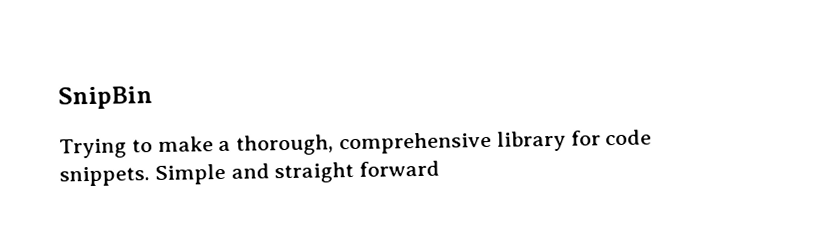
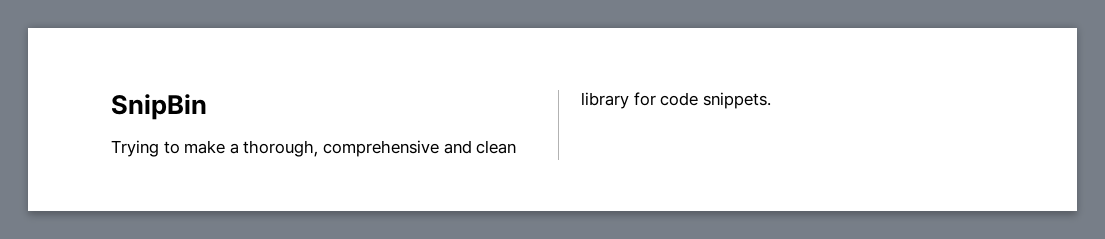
(493, 143) none -> [443,140,517,154] and clean
[154,160,441,186] Simple and straight forward -> (771, 100) none

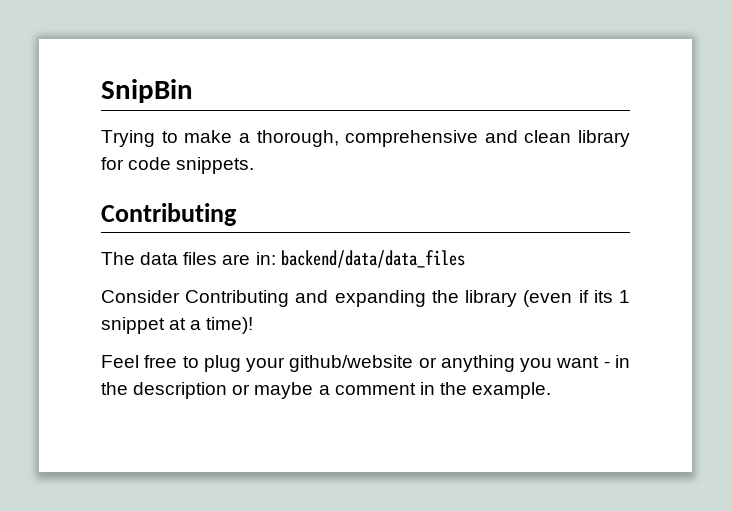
(771, 100) none -> [101,203,237,226] [101,250,465,268] [101,290,630,307] [101,317,254,334] [101,355,630,372] [101,382,552,399] // Contributing // The data files are in: backend/data/data_files // Consider Contributing and expanding the library (even if its 1 snippet at a time)! // Feel free to plug your github/website or anything you want - in the description or maybe a comment in the example.

